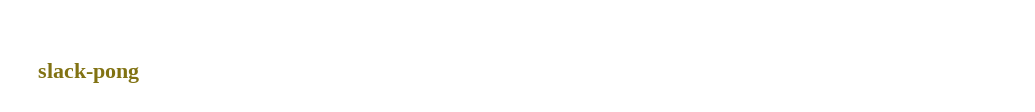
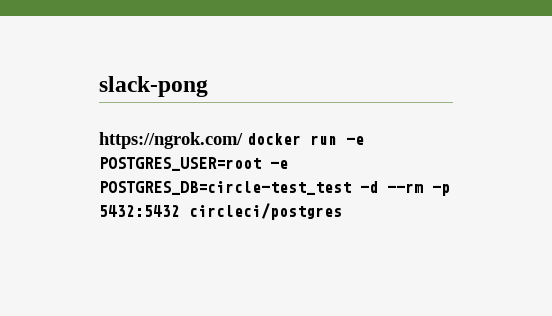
(139, 73) none -> [99,132,364,149] [99,157,288,171] [99,181,450,196] [99,203,342,220] // https://ngrok.com/ docker run -e POSTGRES_USER=root -e POSTGRES_DB=circle-test_test -d --rm -p 5432:5432 circleci/postgres

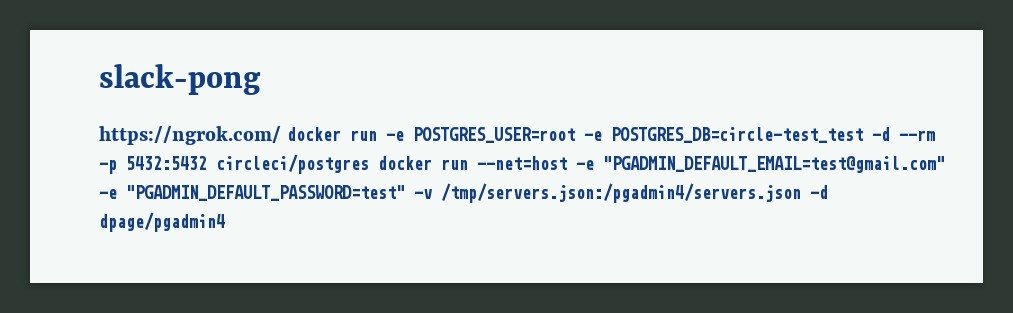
(342, 211) none -> [378,156,945,173] [99,183,828,203] [99,212,225,232] docker run --net=host -e "PGADMIN_DEFAULT_EMAIL=test@gmail.com" -e "PGADMIN_DEFAULT_PASSWORD=test" -v /tmp/servers.json:/pgadmin4/servers.json -d dpage/pgadmin4

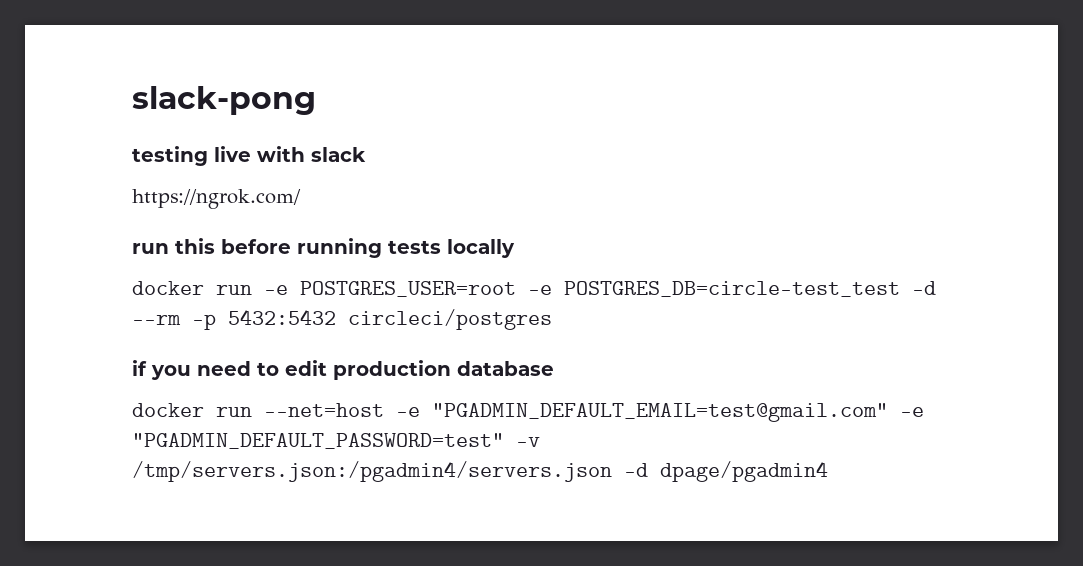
[99,126,281,145] https://ngrok.com/ -> [132,146,366,166] [132,189,301,209] [132,238,515,258] testing live with slack // https://ngrok.com/ // run this before running tests locally //
(369, 164) none -> [132,360,554,380] // if you need to edit production database //

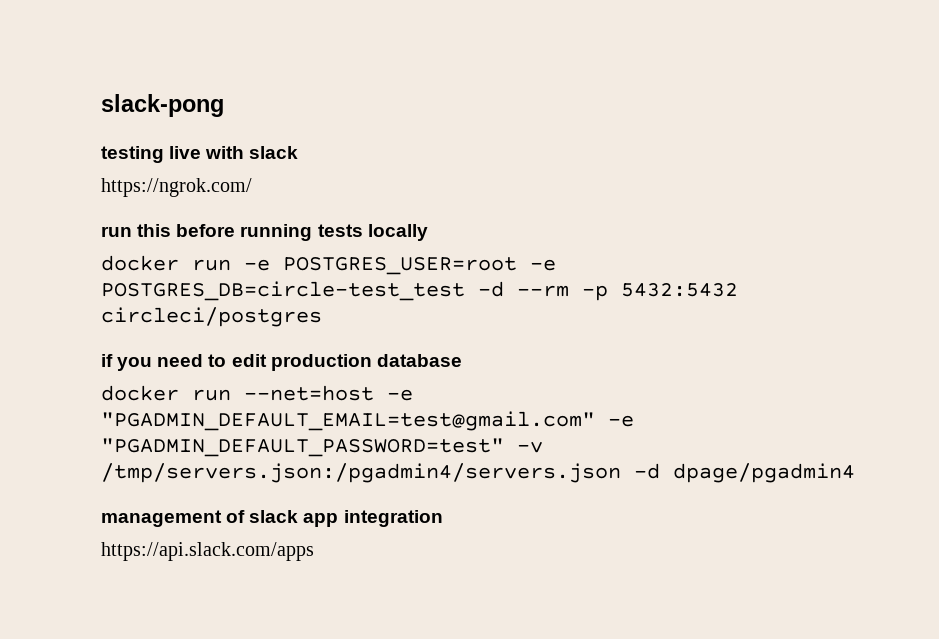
(828, 471) none -> [101,510,443,527] [101,542,314,561] // management of slack app integration // https://api.slack.com/apps

